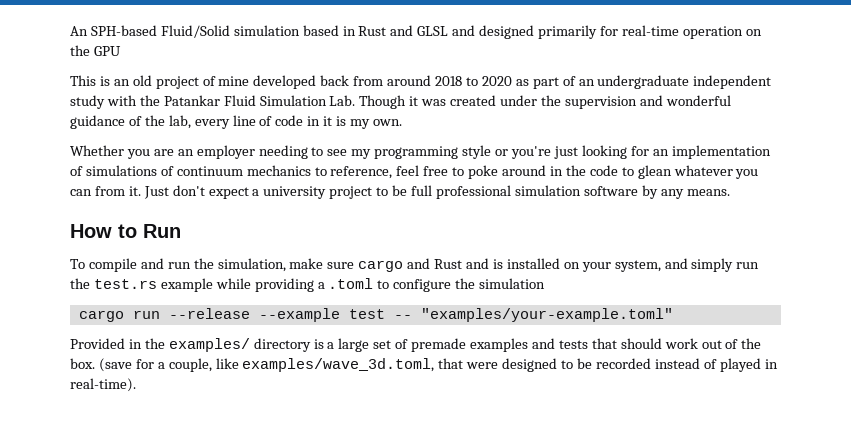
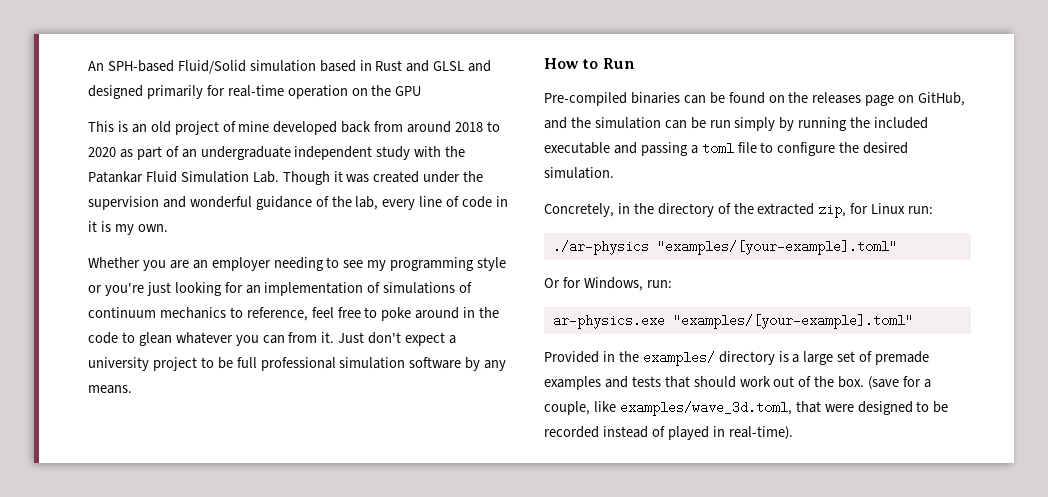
[70,258,760,272] [70,278,546,292] [78,308,673,322] To compile and run the simulation, make sure cargo and Rust and is installed on your system, and simply run the test.rs example while providing a .toml to configure the simulation // cargo run --release --example test -- "examples/your-example.toml" -> [544,92,966,106] [544,117,929,131] [544,142,909,156] [544,167,614,179] [544,203,934,218] [552,240,897,255] [544,277,672,291] [552,314,913,329] Pre-compiled binaries can be found on the releases page on GitHub, and the simulation can be run simply by running the included executable and passing a toml file to configure the desired simulation. // Concretely, in the directory of the extracted zip, for Linux run: // ./ar-physics "examples/[your-example].toml" // Or for Windows, run: // ar-physics.exe "examples/[your-example].toml"

